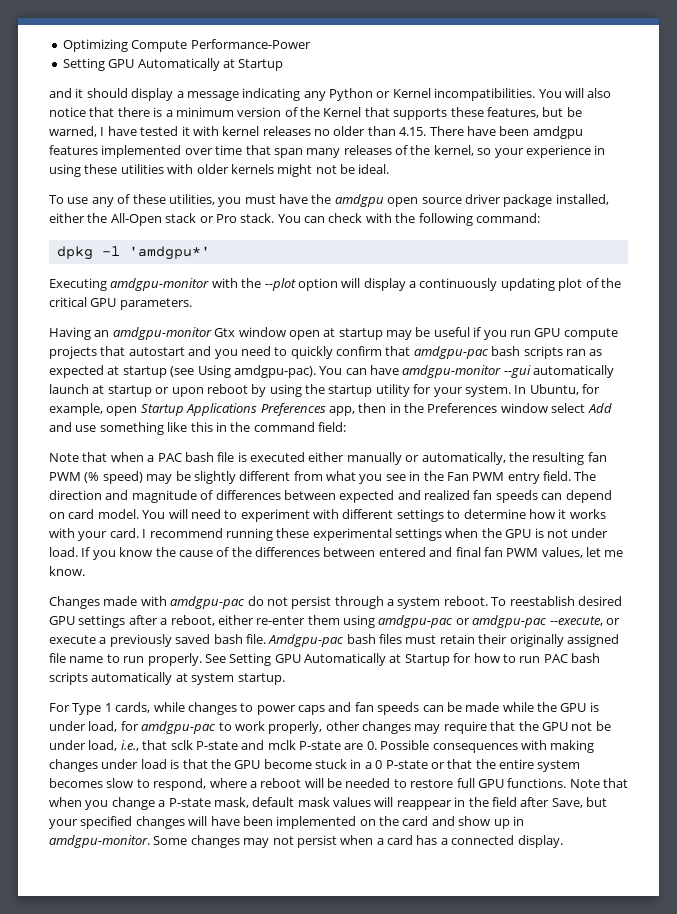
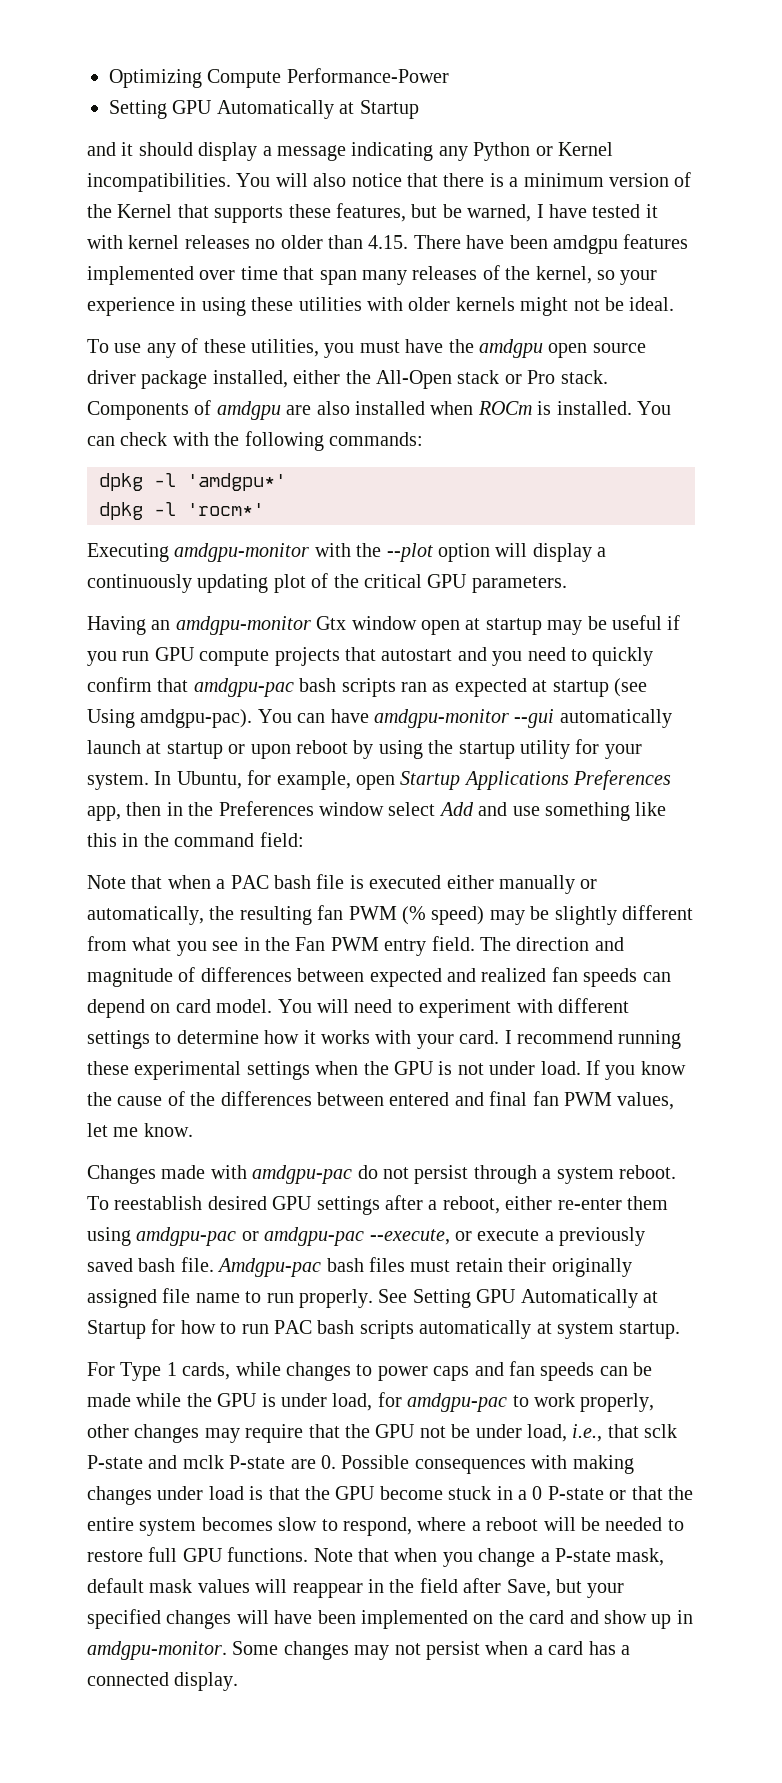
(275, 218) none -> [87,400,632,420] Components of amdgpu are also installed when ROCm is installed.
[475,213,540,223] command: -> [329,432,423,446] commands:
(210, 253) none -> [99,502,264,520] // dpkg -l 'rocm*'

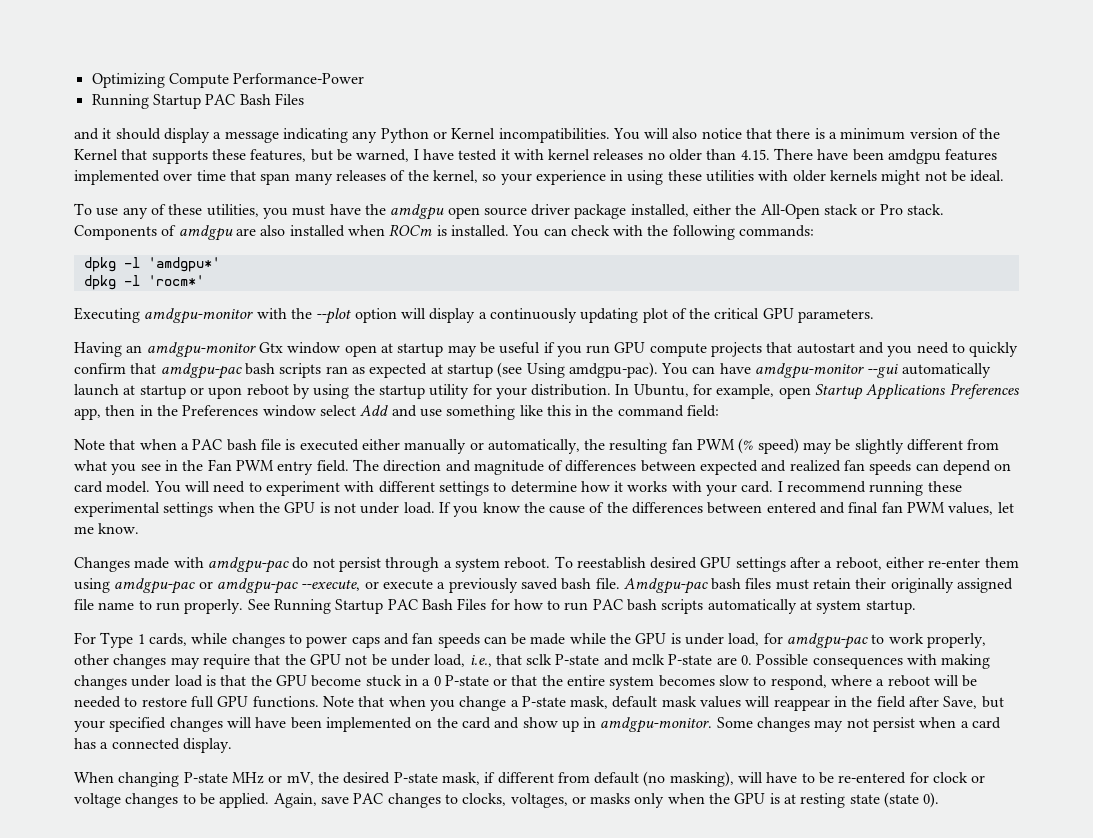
[109,100,419,119] Setting GPU Automatically at Startup -> [91,93,304,109] Running Startup PAC Bash Files
[87,773,149,790] system. -> [531,384,612,396] distribution.
[412,1289,658,1308] [87,1320,146,1339] Setting GPU Automatically at Startup -> [273,598,487,614] Running Startup PAC Bash Files
(239, 1681) none -> [74,771,986,787] [74,792,940,808] // When changing P-state MHz or mV, the desired P-state mask, if different from default (no masking), will have to be re-entered for clock or voltage changes to be applied. Again, save PAC changes to clocks, voltages, or masks only when the GPU is at resting state (state 0).

